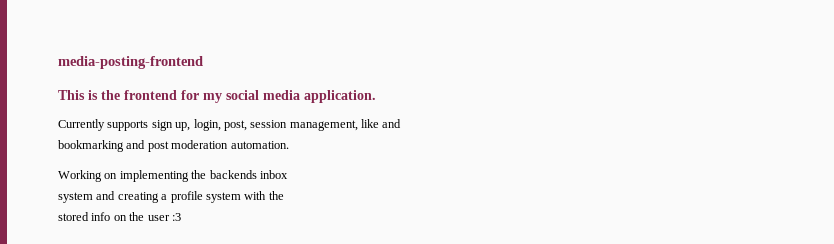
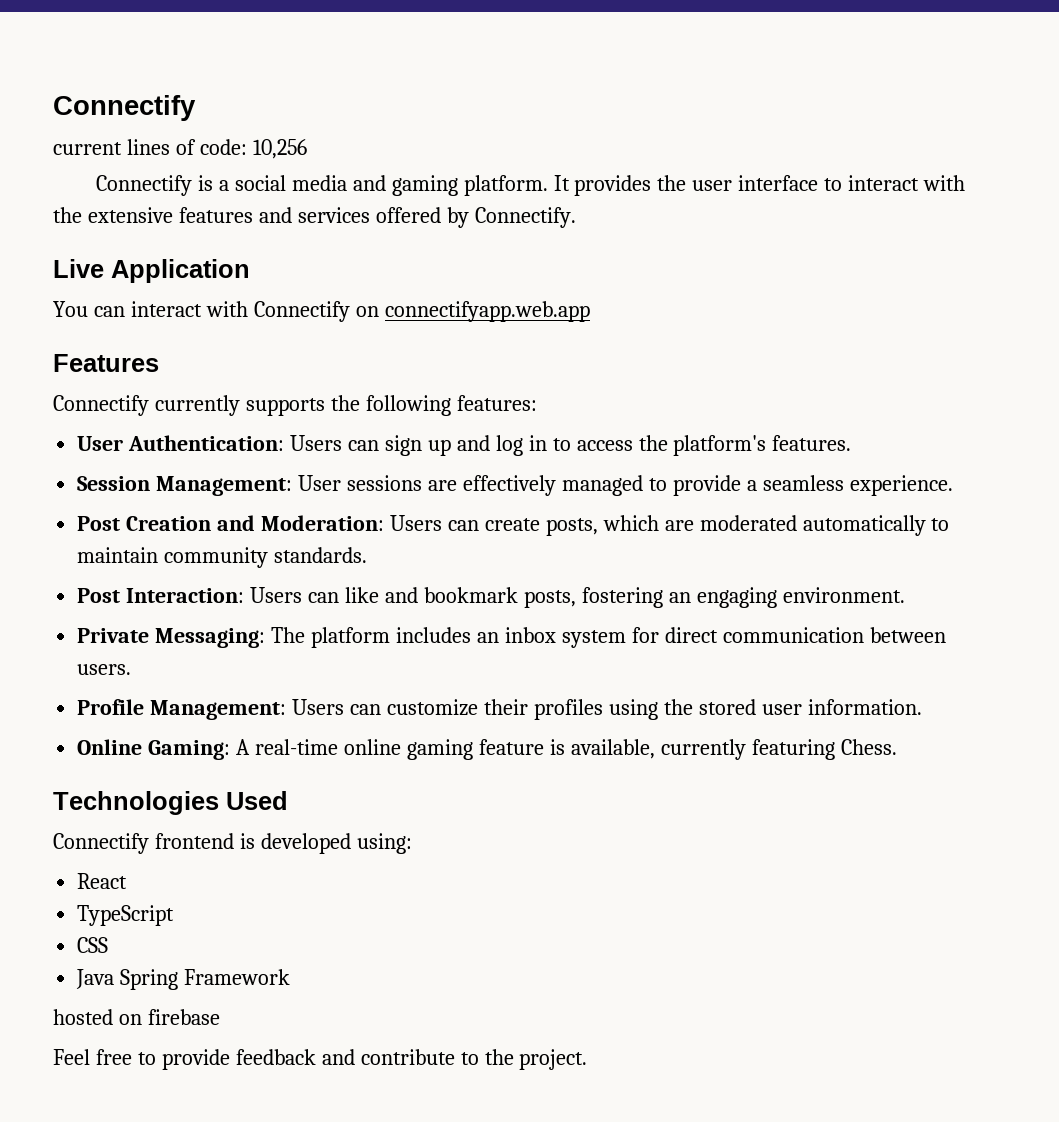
[58,56,203,69] [58,90,376,103] [58,119,402,131] [58,140,289,152] [58,170,288,182] [58,191,284,203] [58,212,181,221] media-posting-frontend // This is the frontend for my social media application. // Currently supports sign up, login, post, session management, like and // bookmarking and post moderation automation. // Working on implementing the backends inbox // system and creating a profile system with the // stored info on the user :3 -> [53,95,196,121] [53,139,307,159] [96,175,966,196] [53,207,576,228] [53,259,250,283] [53,301,590,322] [53,354,159,372] [53,395,537,416] [77,435,852,456] [77,475,953,496] [77,515,950,536] [77,547,368,568] [77,587,905,608] [77,627,946,648] [77,664,132,675] [77,699,922,720] [77,739,897,760] [53,791,288,815] [53,833,412,854] [77,873,128,889] [77,905,175,926] [77,937,109,953] [76,969,291,990] [53,1009,220,1025] [53,1049,588,1070] Connectify // current lines of code: 10,256 // Connectify is a social media and gaming platform. It provides the user interface to interact with the extensive features and services offered by Connectify. // Live Application // You can interact with Connectify on connectifyapp.web.app // Features // Connectify currently supports the following features: // User Authentication: Users can sign up and log in to access the platform's features. // Session Management: User sessions are effectively managed to provide a seamless experience. // Post Creation and Moderation: Users can create posts, which are moderated automatically to maintain community standards. // Post Interaction: Users can like and bookmark posts, fostering an engaging environment. // Private Messaging: The platform includes an inbox system for direct communication between users. // Profile Management: Users can customize their profiles using the stored user information. // Online Gaming: A real-time online gaming feature is available, currently featuring Chess. // Technologies Used // Connectify frontend is developed using: // React // TypeScript // CSS // Java Spring Framework // hosted on firebase // Feel free to provide feedback and contribute to the project.

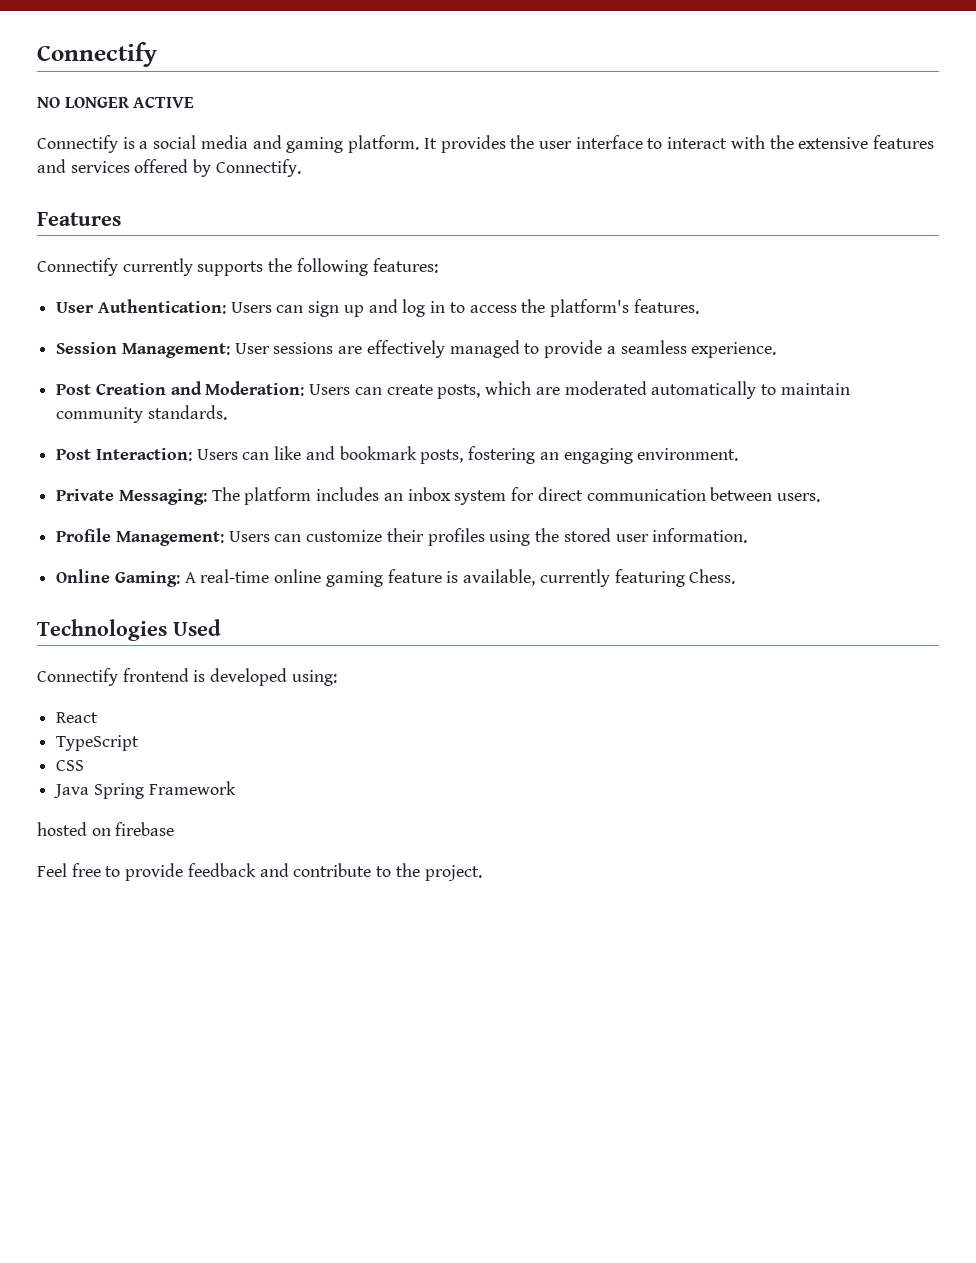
[53,139,307,159] current lines of code: 10,256 -> [37,97,195,108] NO LONGER ACTIVE
[53,259,250,283] [53,301,590,322] // Live Application // You can interact with Connectify on connectifyapp.web.app -> (301, 168) none

